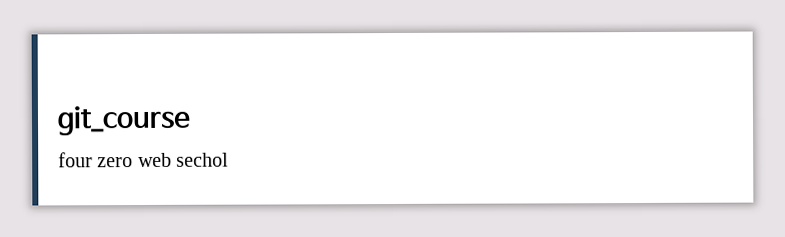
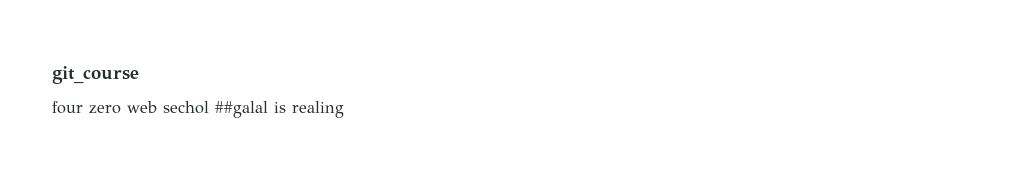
(230, 159) none -> [215,101,344,118] ##galal is realing

